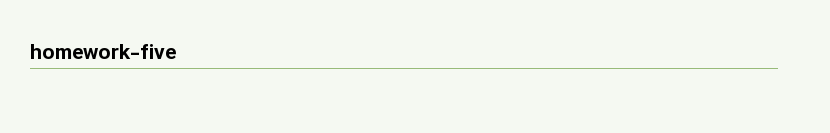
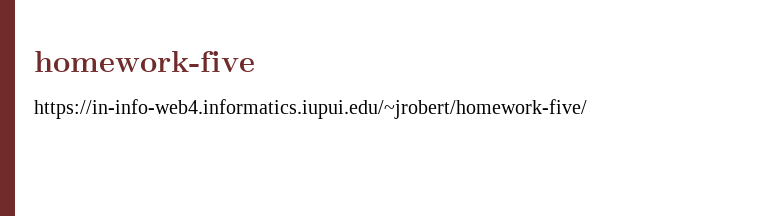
(176, 51) none -> [34,99,587,119] // https://in-info-web4.informatics.iupui.edu/~jrobert/homework-five/

